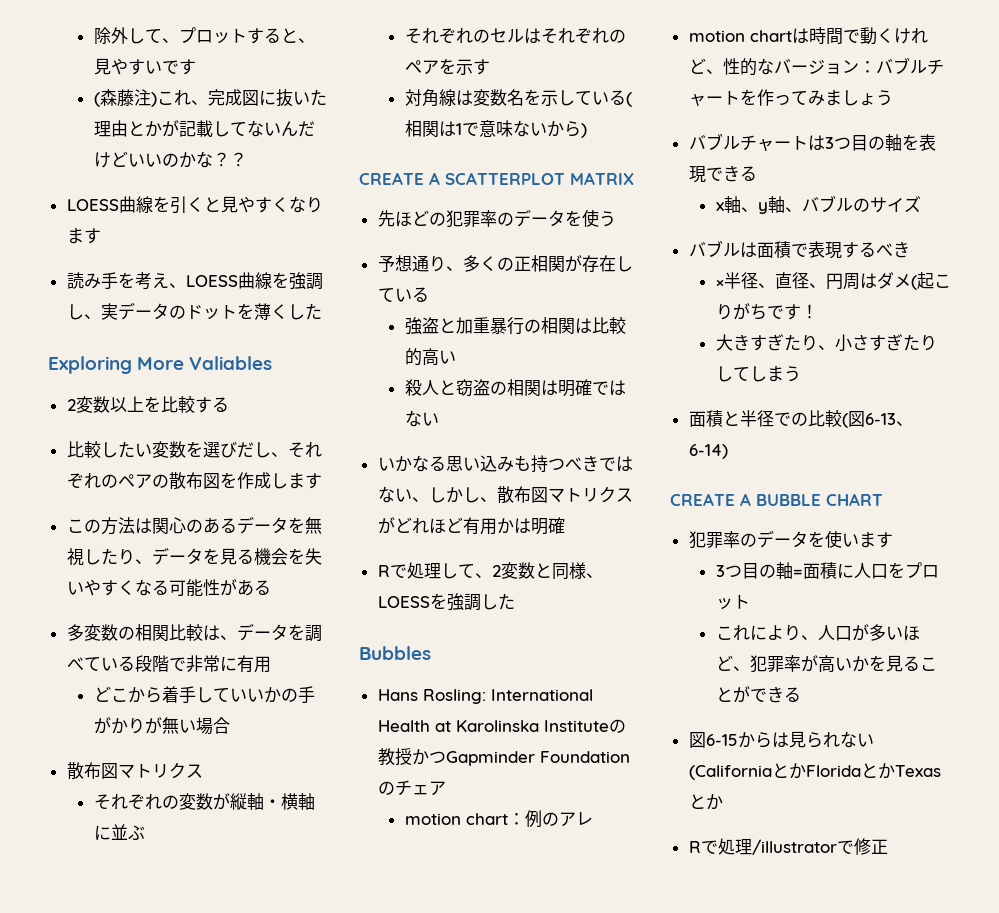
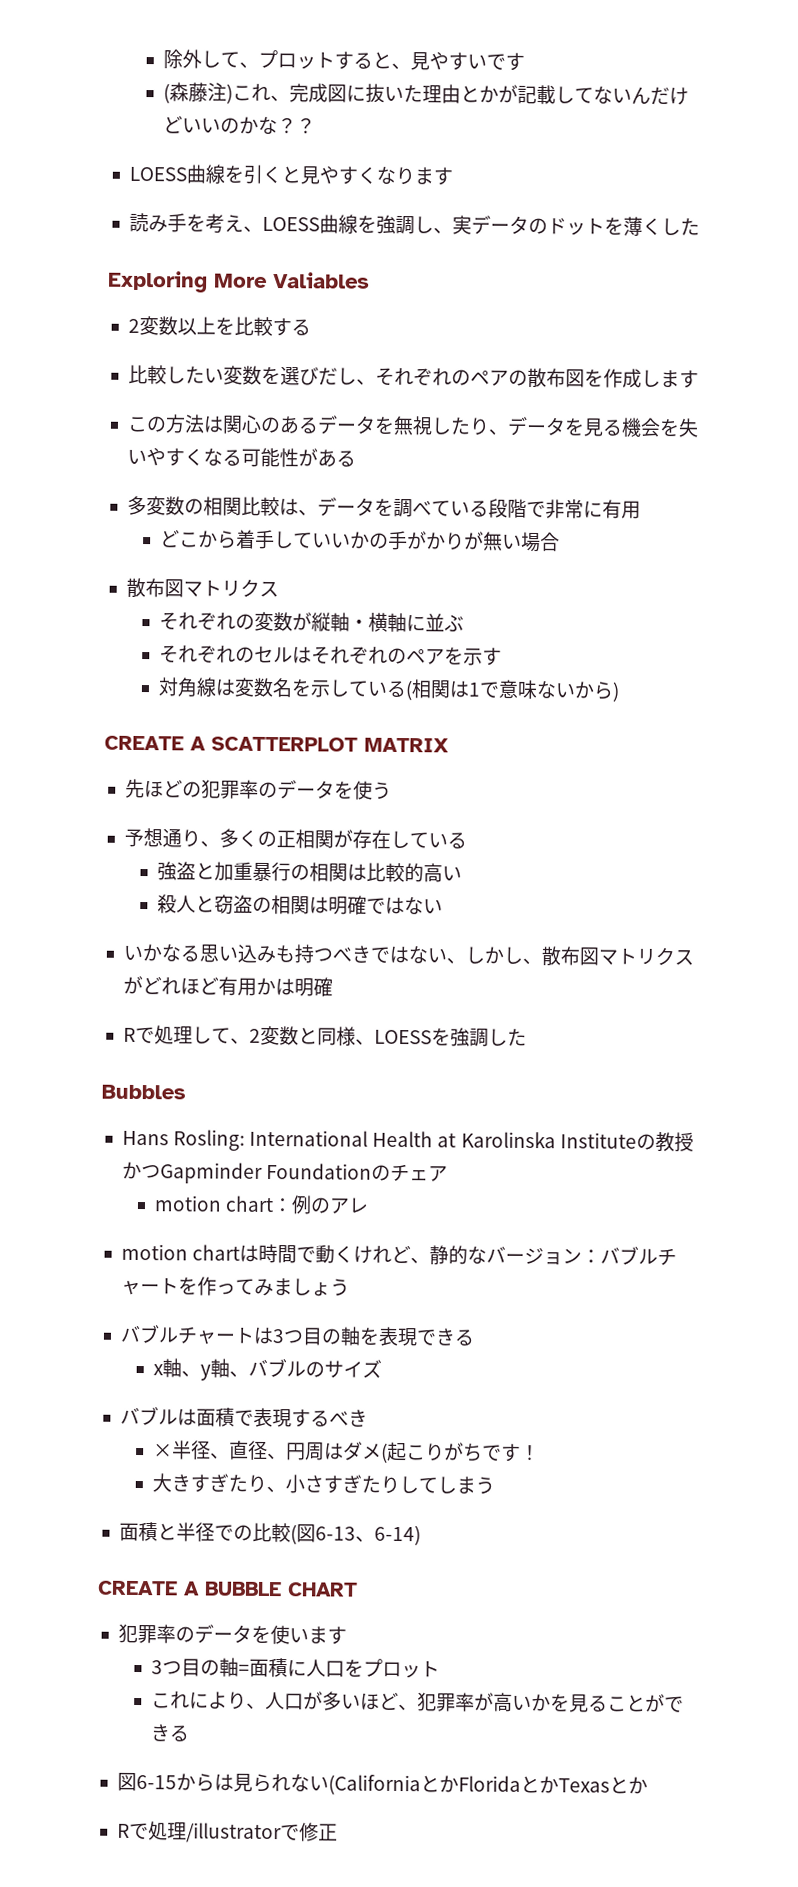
[722,58,740,75] 性 -> [429,1245,450,1265] 静

